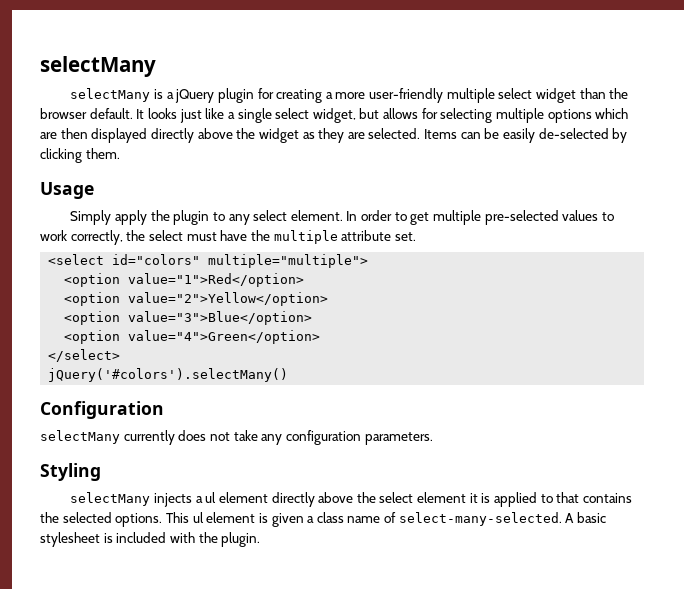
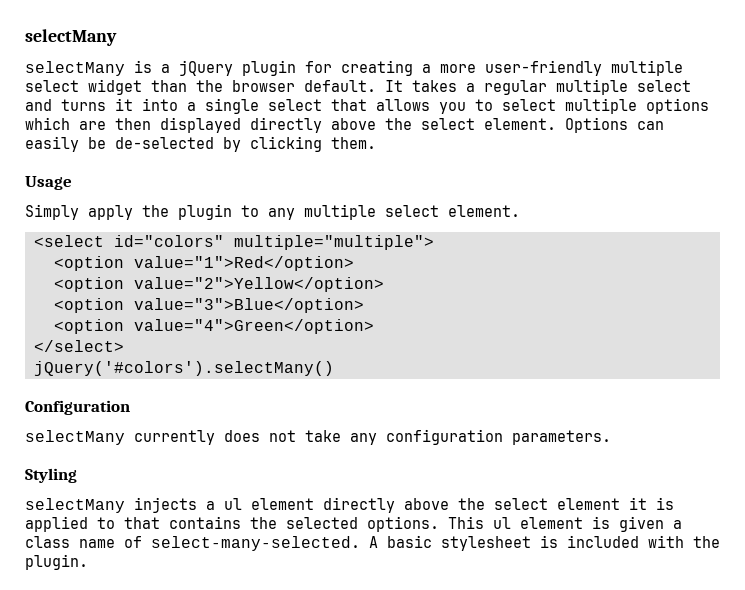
[147,108,493,123] looks just like a single select widget, but allows for selecting -> [412,79,691,95] [25,98,556,114] takes a regular multiple select and turns it into a single select that allows you to select
[258,128,536,143] widget as they are selected. Items can be easily -> [421,117,664,133] [25,136,106,152] select element. Options can easily be
[253,210,615,225] [40,230,416,245] select element. In order to get multiple pre-selected values to work correctly, the select must have the multiple attribute set. -> [304,204,520,220] multiple select element.

